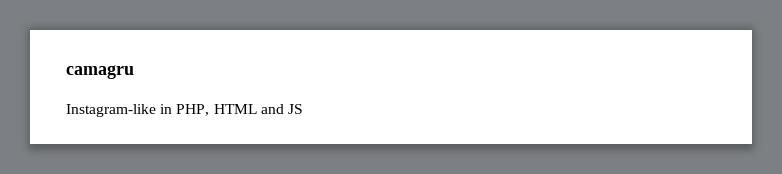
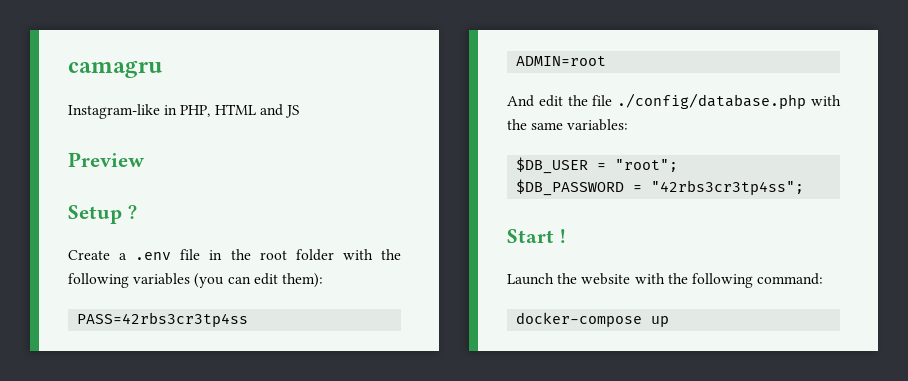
(303, 109) none -> [68,152,145,167] [68,205,137,224] [68,249,401,261] [68,273,323,288] [77,312,249,327] [516,56,607,66] [507,93,841,109] [507,119,629,131] [516,157,679,174] [516,179,805,196] [507,229,566,243] [507,273,824,288] [516,312,670,327] // Preview // Setup ? // Create a .env file in the root folder with the following variables (you can edit them): // PASS=42rbs3cr3tp4ss // ADMIN=root // And edit the file ./config/database.php with the same variables: // $DB_USER = "root"; // $DB_PASSWORD = "42rbs3cr3tp4ss"; // Start ! // Launch the website with the following command: // docker-compose up

